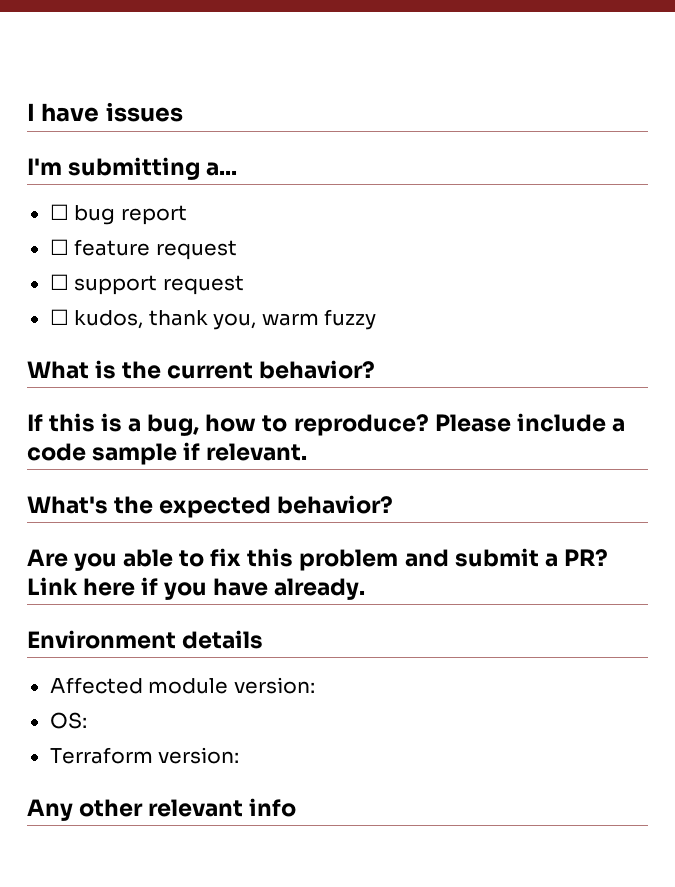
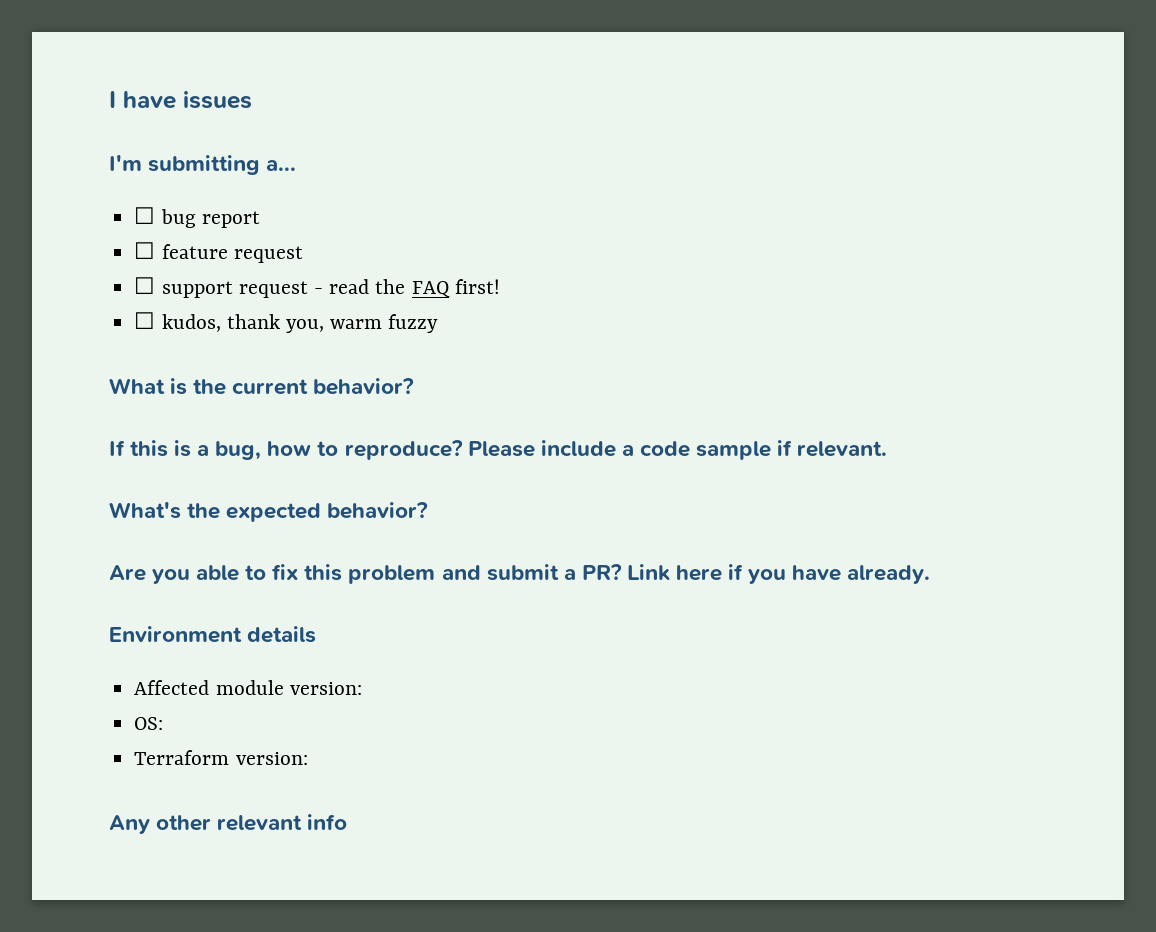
(244, 285) none -> [313,279,500,297] - read the FAQ first!

